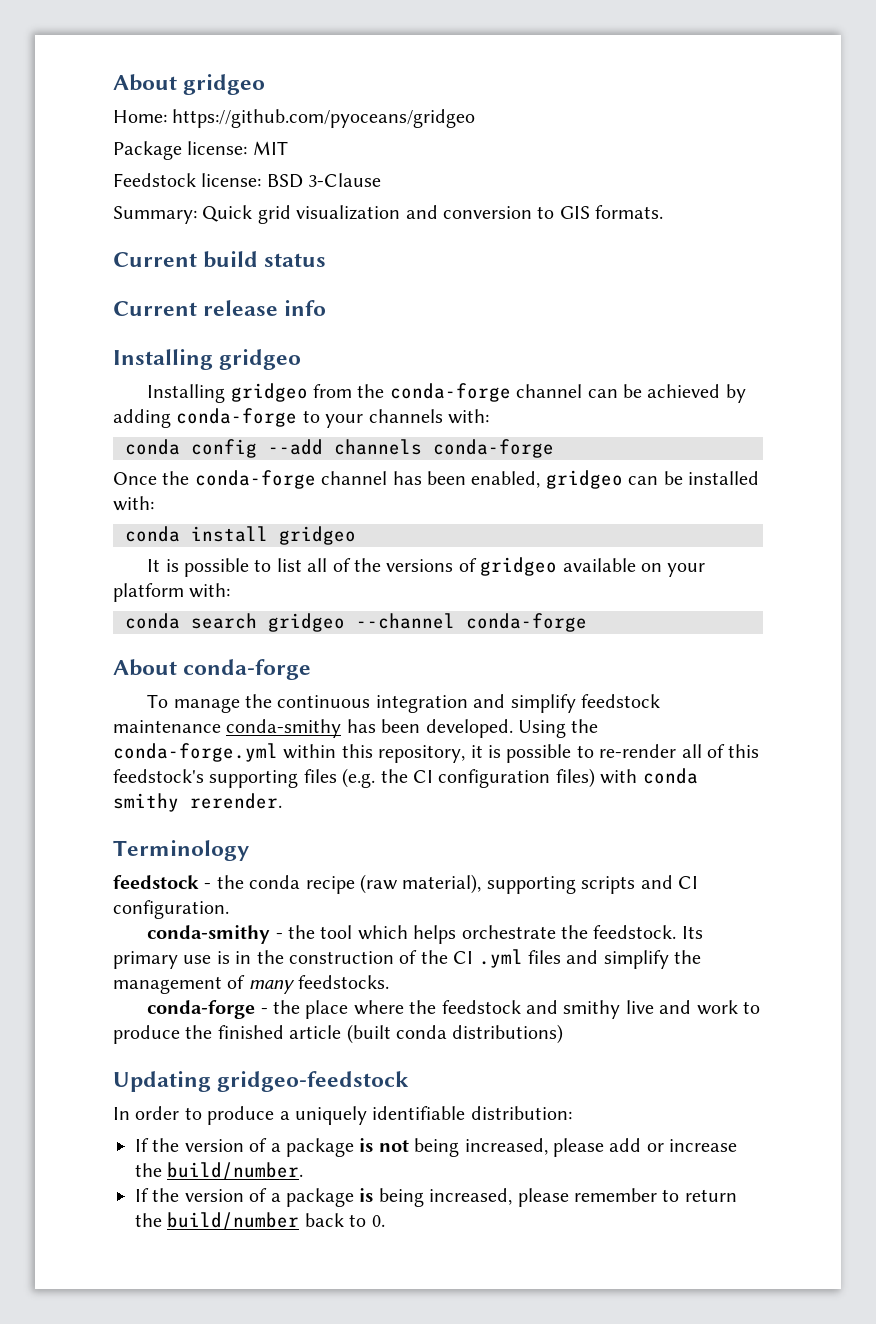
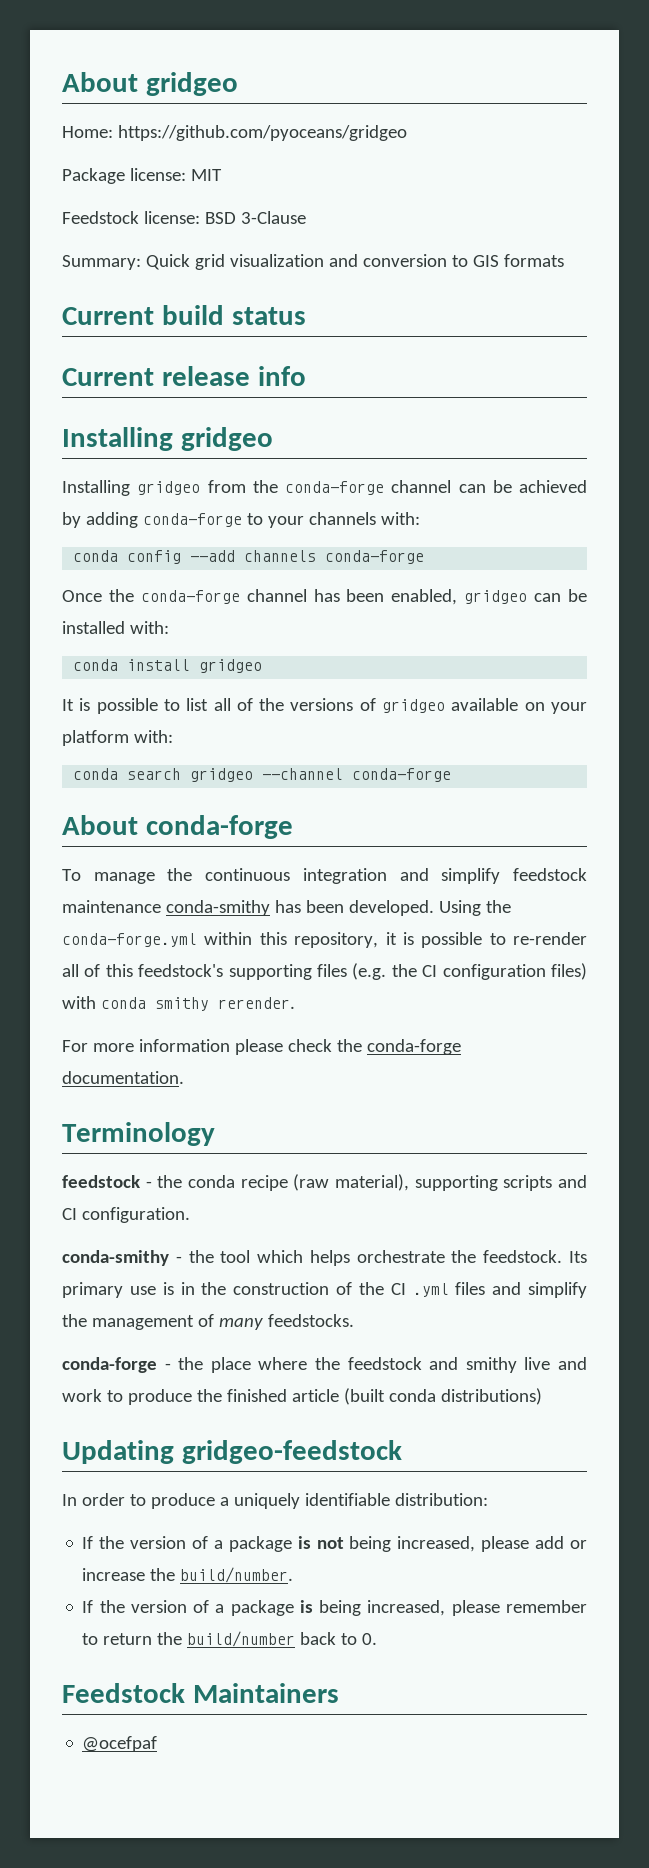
[595,205,664,219] formats. -> [503,254,564,267] formats
(282, 801) none -> [62,1039,461,1055] [62,1071,184,1084] // For more information please check the conda-forge documentation.
(385, 1221) none -> [62,1683,339,1703] [82,1736,158,1752] // Feedstock Maintainers // @ocefpaf

